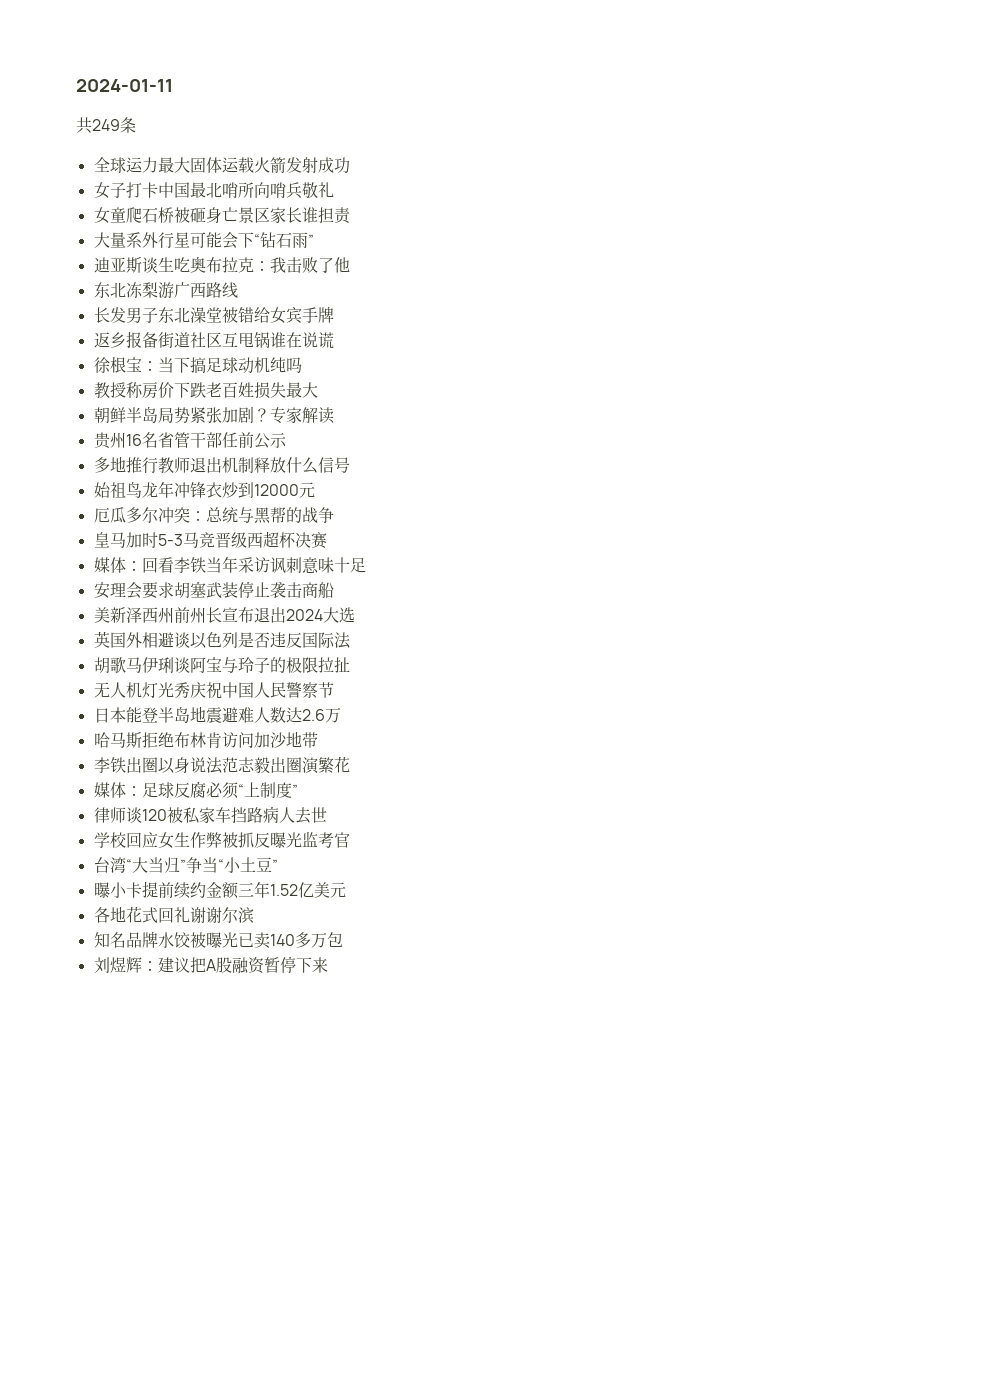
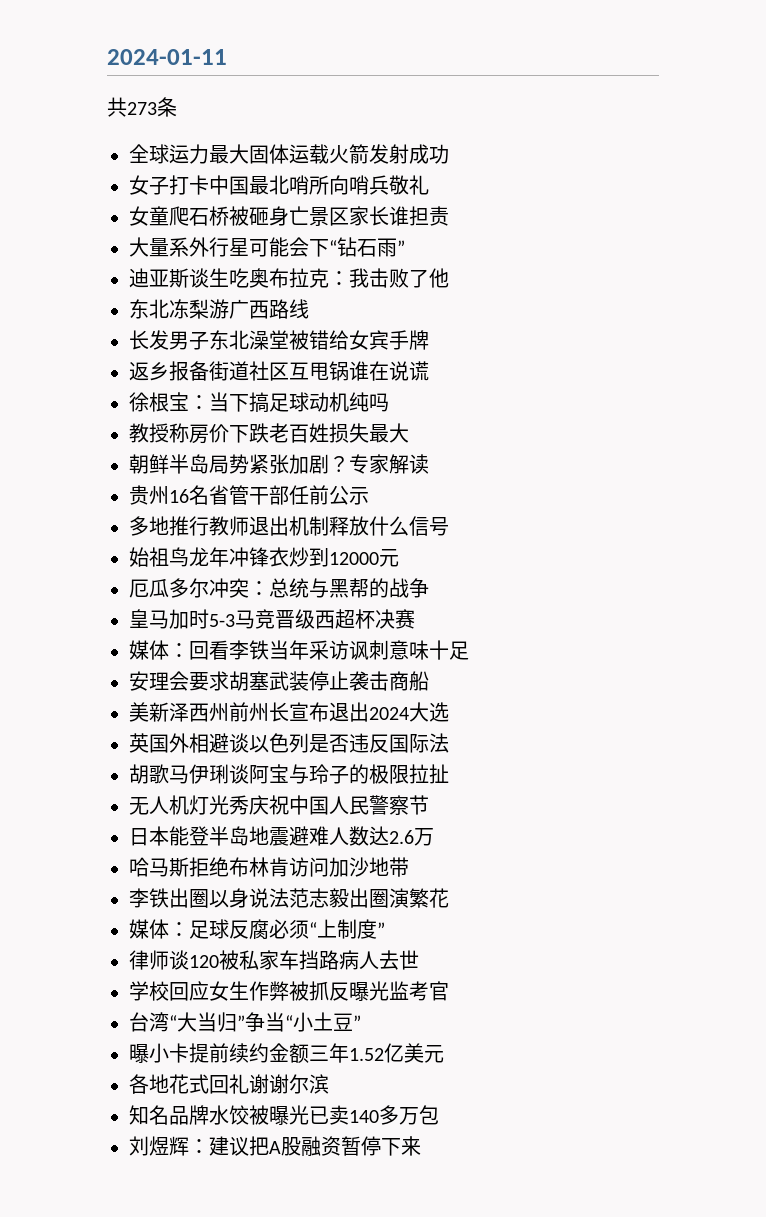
[92,119,120,131] 249 -> [127,102,157,115] 273

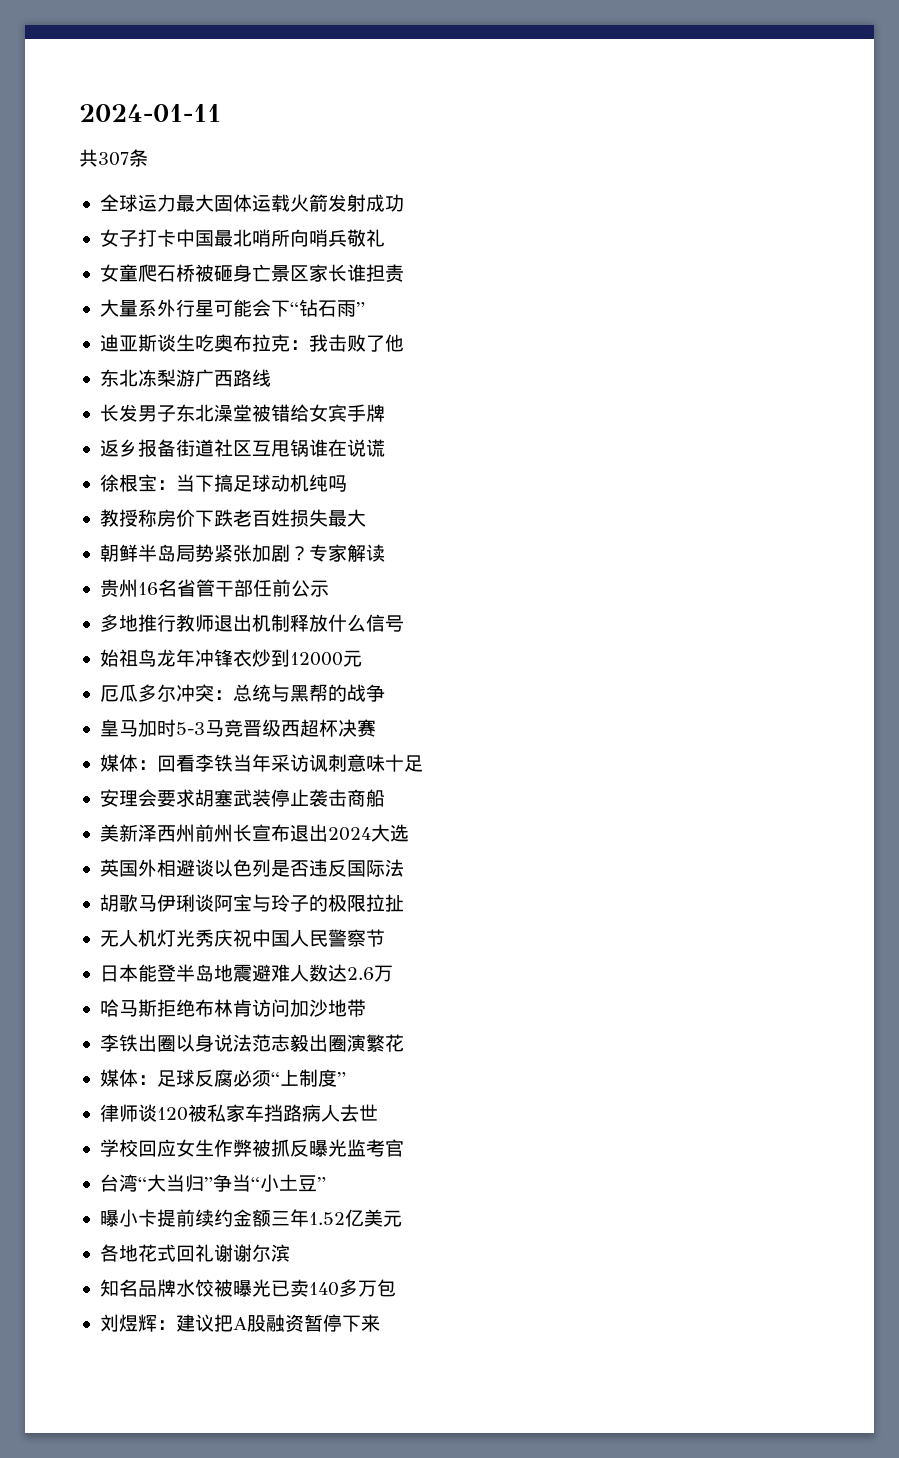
[127,102,157,115] 273 -> [98,152,129,166] 307

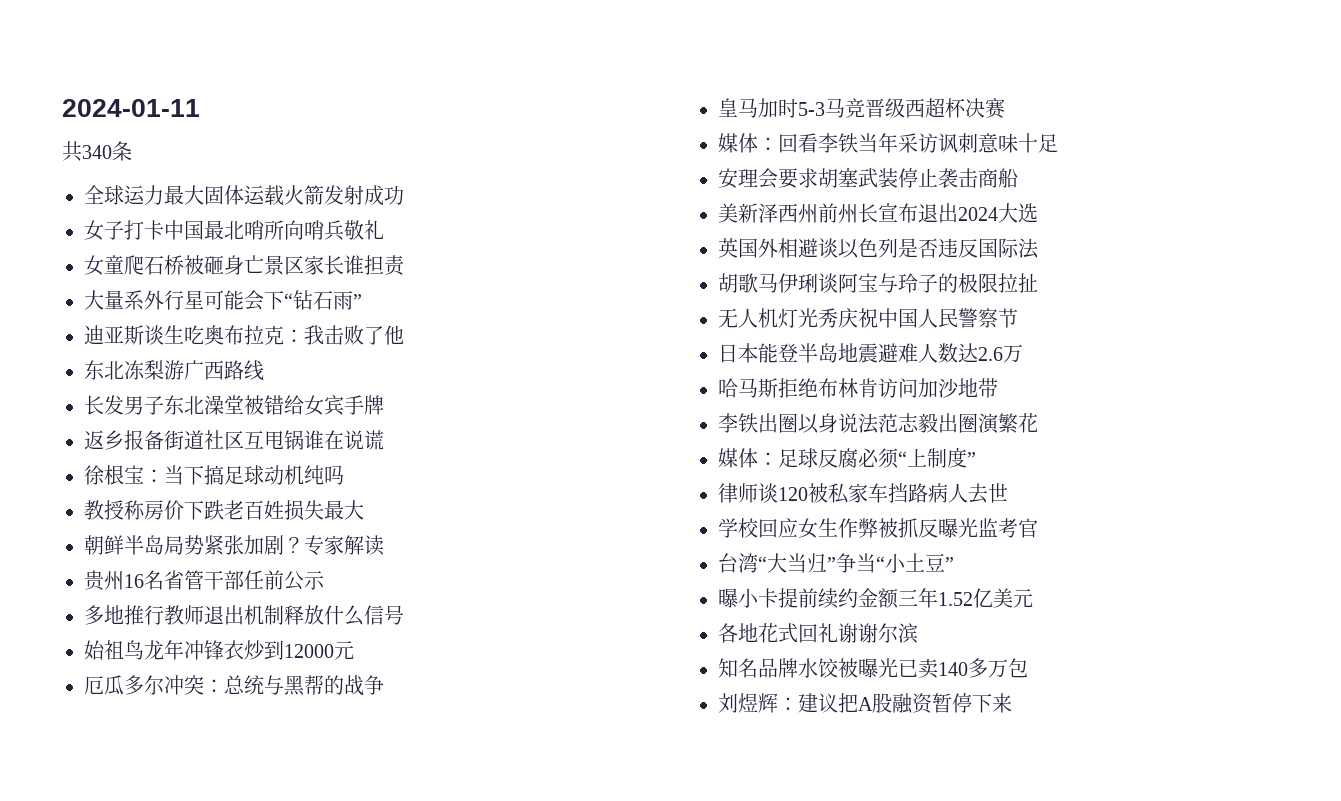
[98,152,129,166] 307 -> [82,145,112,159] 340

